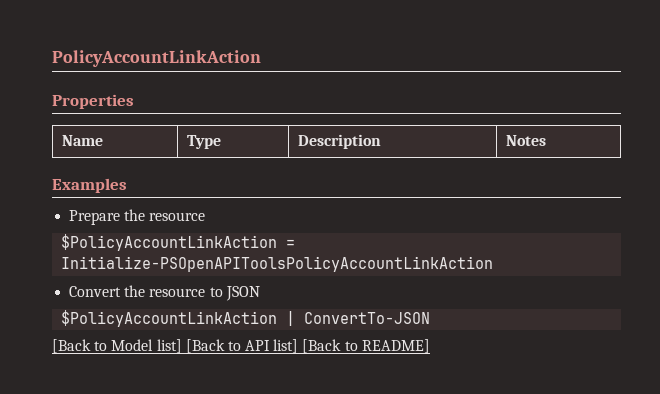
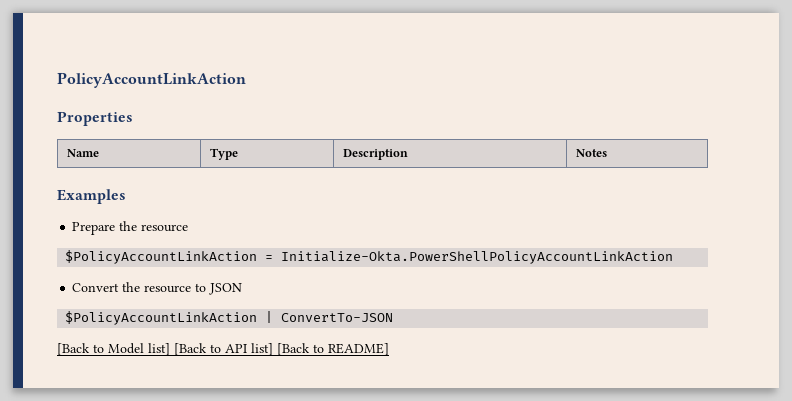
[61,256,494,272] Initialize-PSOpenAPIToolsPolicyAccountLinkAction -> [281,251,674,264] Initialize-Okta.PowerShellPolicyAccountLinkAction

